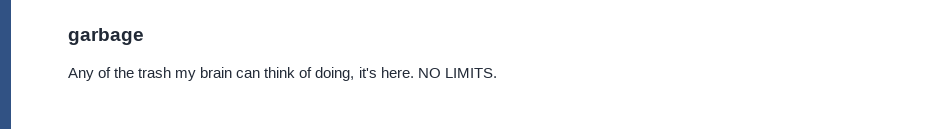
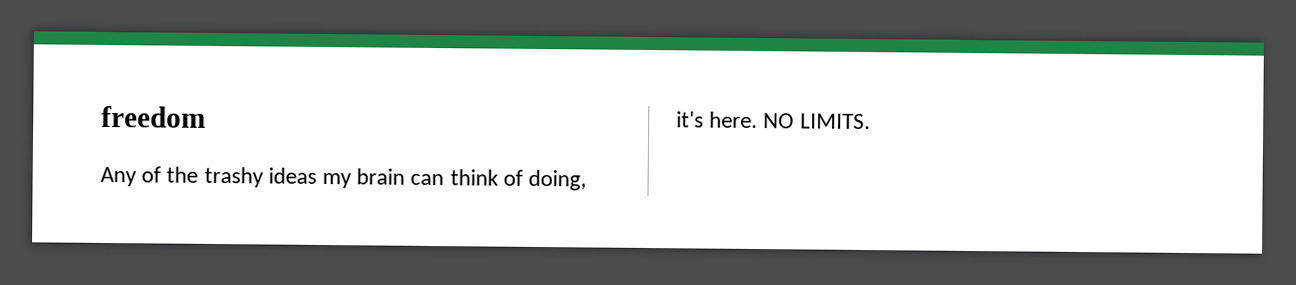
[68,28,144,45] garbage -> [101,105,206,128] freedom
[138,67,172,78] trash -> [203,166,317,188] trashy ideas

